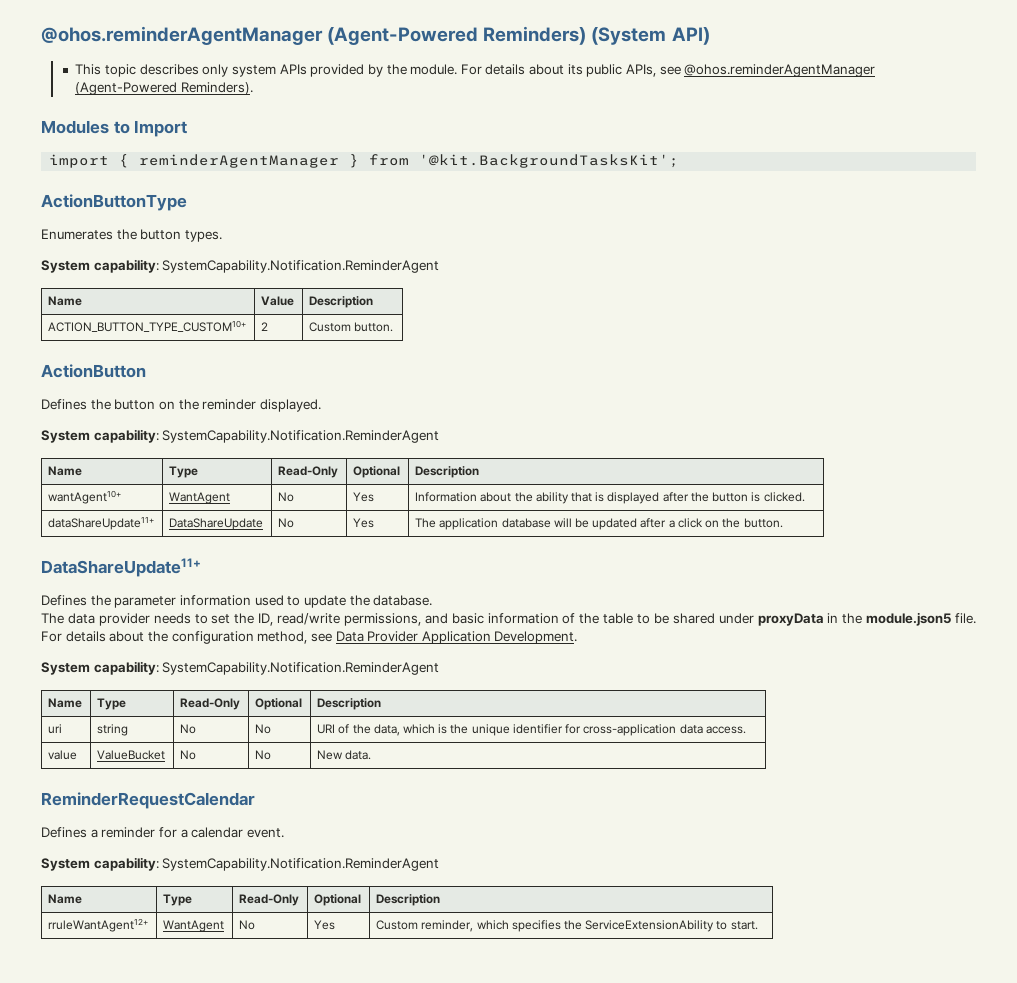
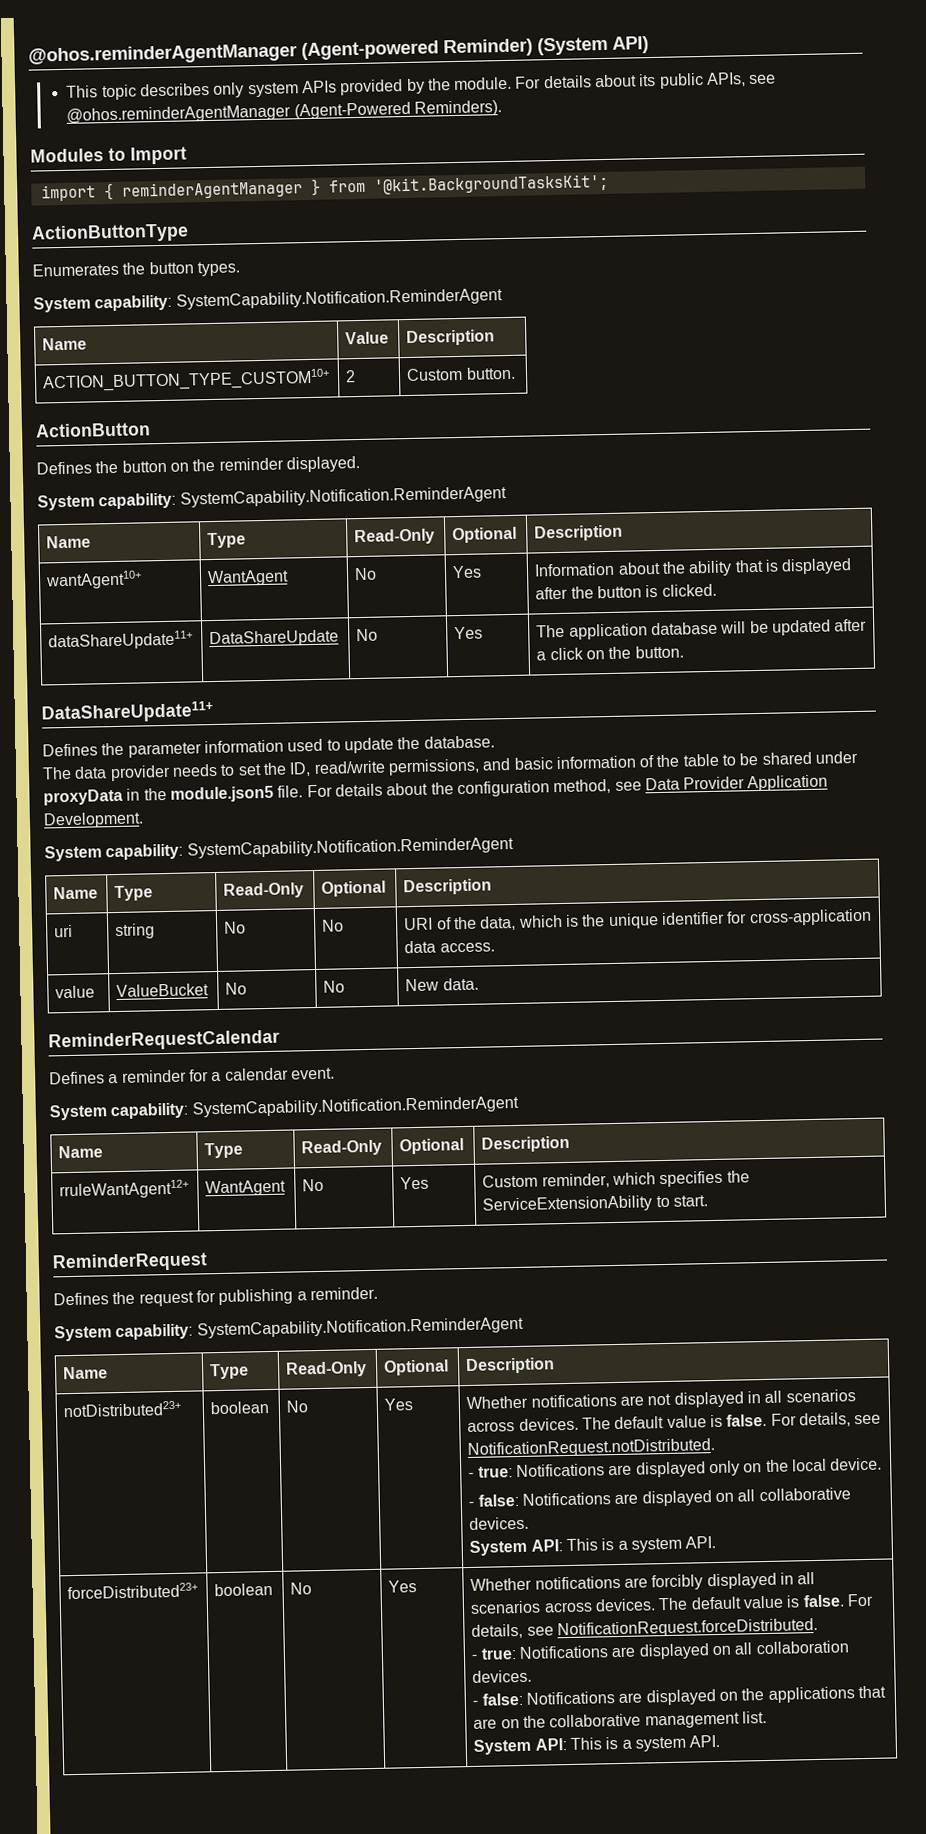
[41,26,587,45] @ohos.reminderAgentManager (Agent-Powered Reminders) -> [28,38,533,66] @ohos.reminderAgentManager (Agent-powered Reminder)
(758, 925) none -> [52,1252,208,1273] [53,1286,378,1307] [54,1316,524,1342] [63,1366,109,1380] [210,1363,250,1380] [285,1361,368,1378] [383,1359,450,1376] [465,1357,556,1375] [63,1400,183,1418] [210,1401,271,1415] [286,1400,309,1413] [384,1398,414,1411] [466,1389,856,1410] [467,1412,882,1433] [467,1437,716,1459] [468,1457,883,1479] [468,1487,851,1508] [469,1516,530,1530] [469,1535,717,1556] [67,1582,199,1600] [214,1582,274,1597] [290,1582,313,1595] [388,1580,418,1593] [470,1572,816,1591] [470,1593,875,1614] [471,1617,819,1639] [471,1640,849,1660] [472,1669,533,1683] [472,1685,887,1706] [473,1711,768,1729] [473,1734,721,1755] // ReminderRequest // Defines the request for publishing a reminder. // System capability: SystemCapability.Notification.ReminderAgent // Name | Type | Read-Only | Optional | Description // notDistributed23+ | boolean | No | Yes | Whether notifications are not displayed in all scenarios across devices. The default value is false. For details, see NotificationRequest.notDistributed. // - true: Notifications are displayed only on the local device. // - false: Notifications are displayed on all collaborative devices. // System API: This is a system API. // forceDistributed23+ | boolean | No | Yes | Whether notifications are forcibly displayed in all scenarios across devices. The default value is false. For details, see NotificationRequest.forceDistributed. // - true: Notifications are displayed on all collaboration devices. // - false: Notifications are displayed on the applications that are on the collaborative management list. // System API: This is a system API.

